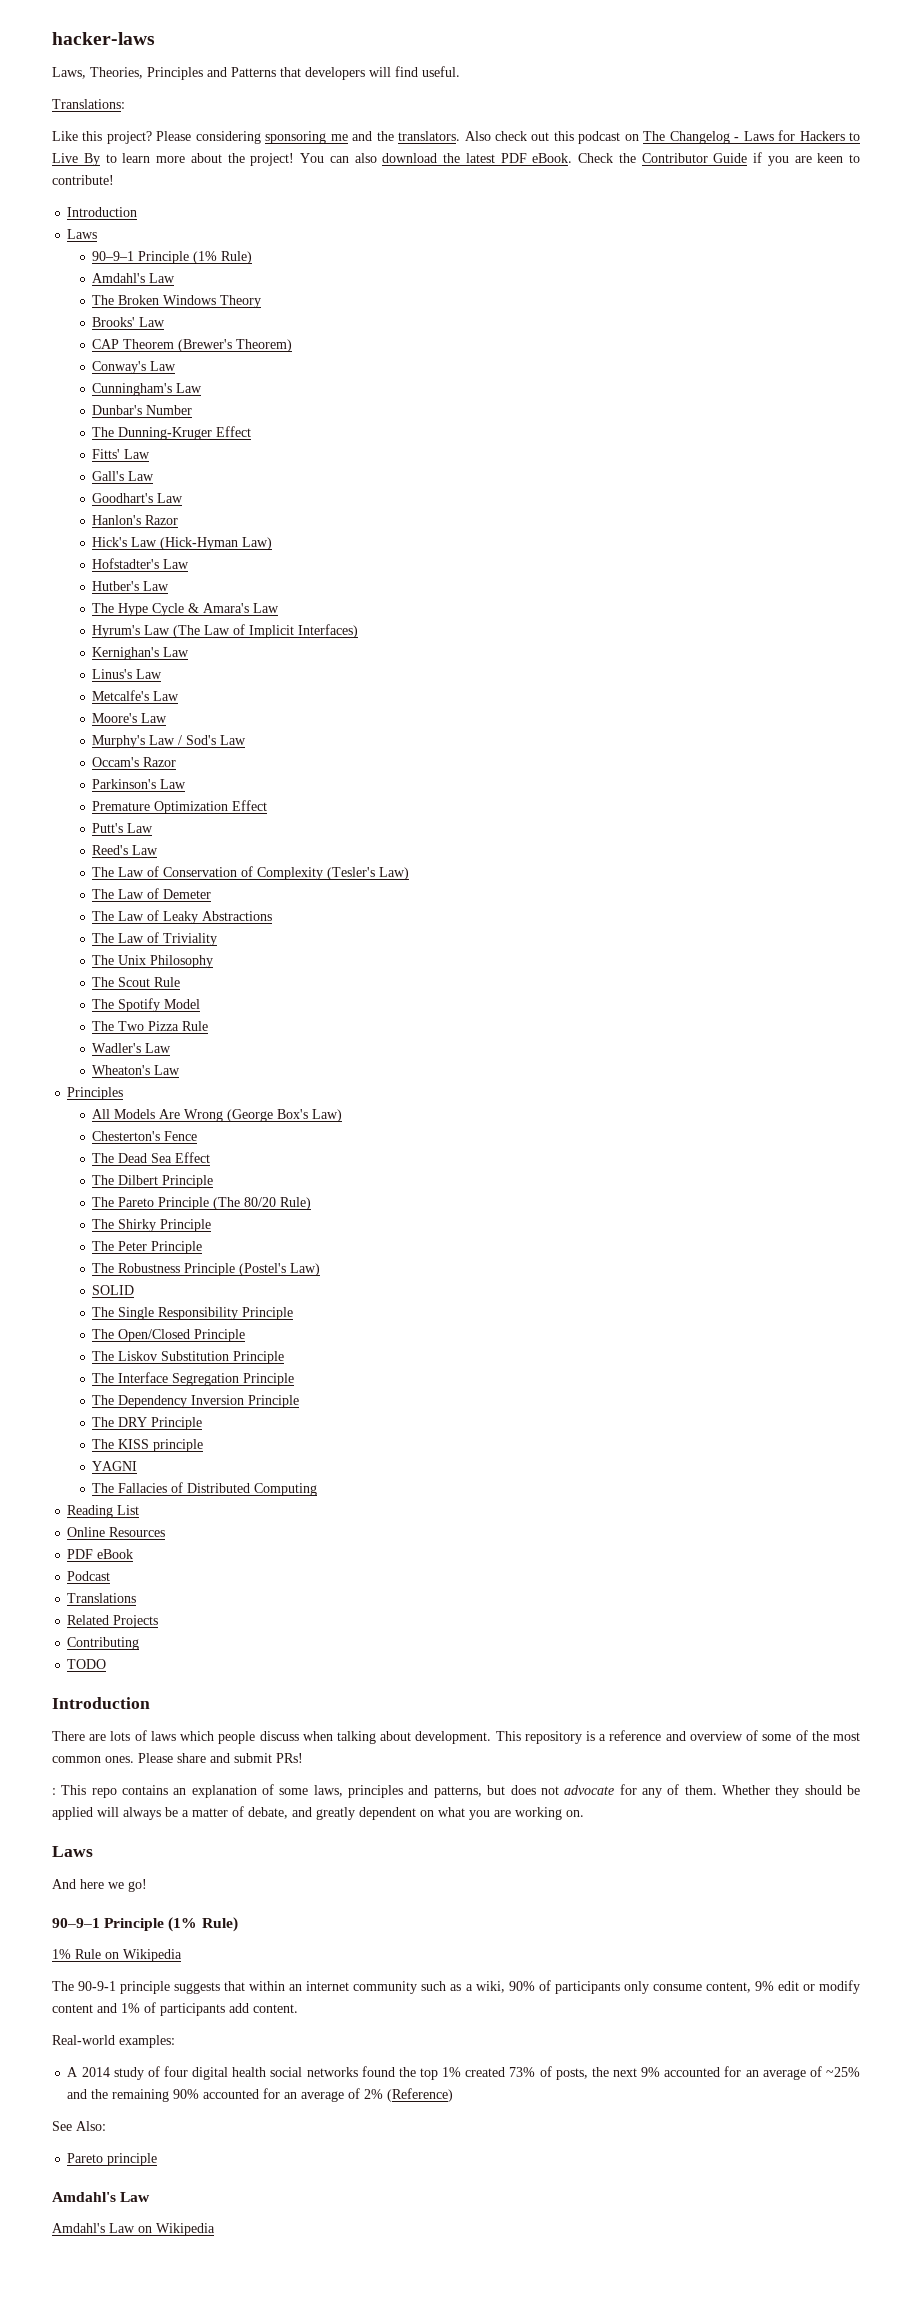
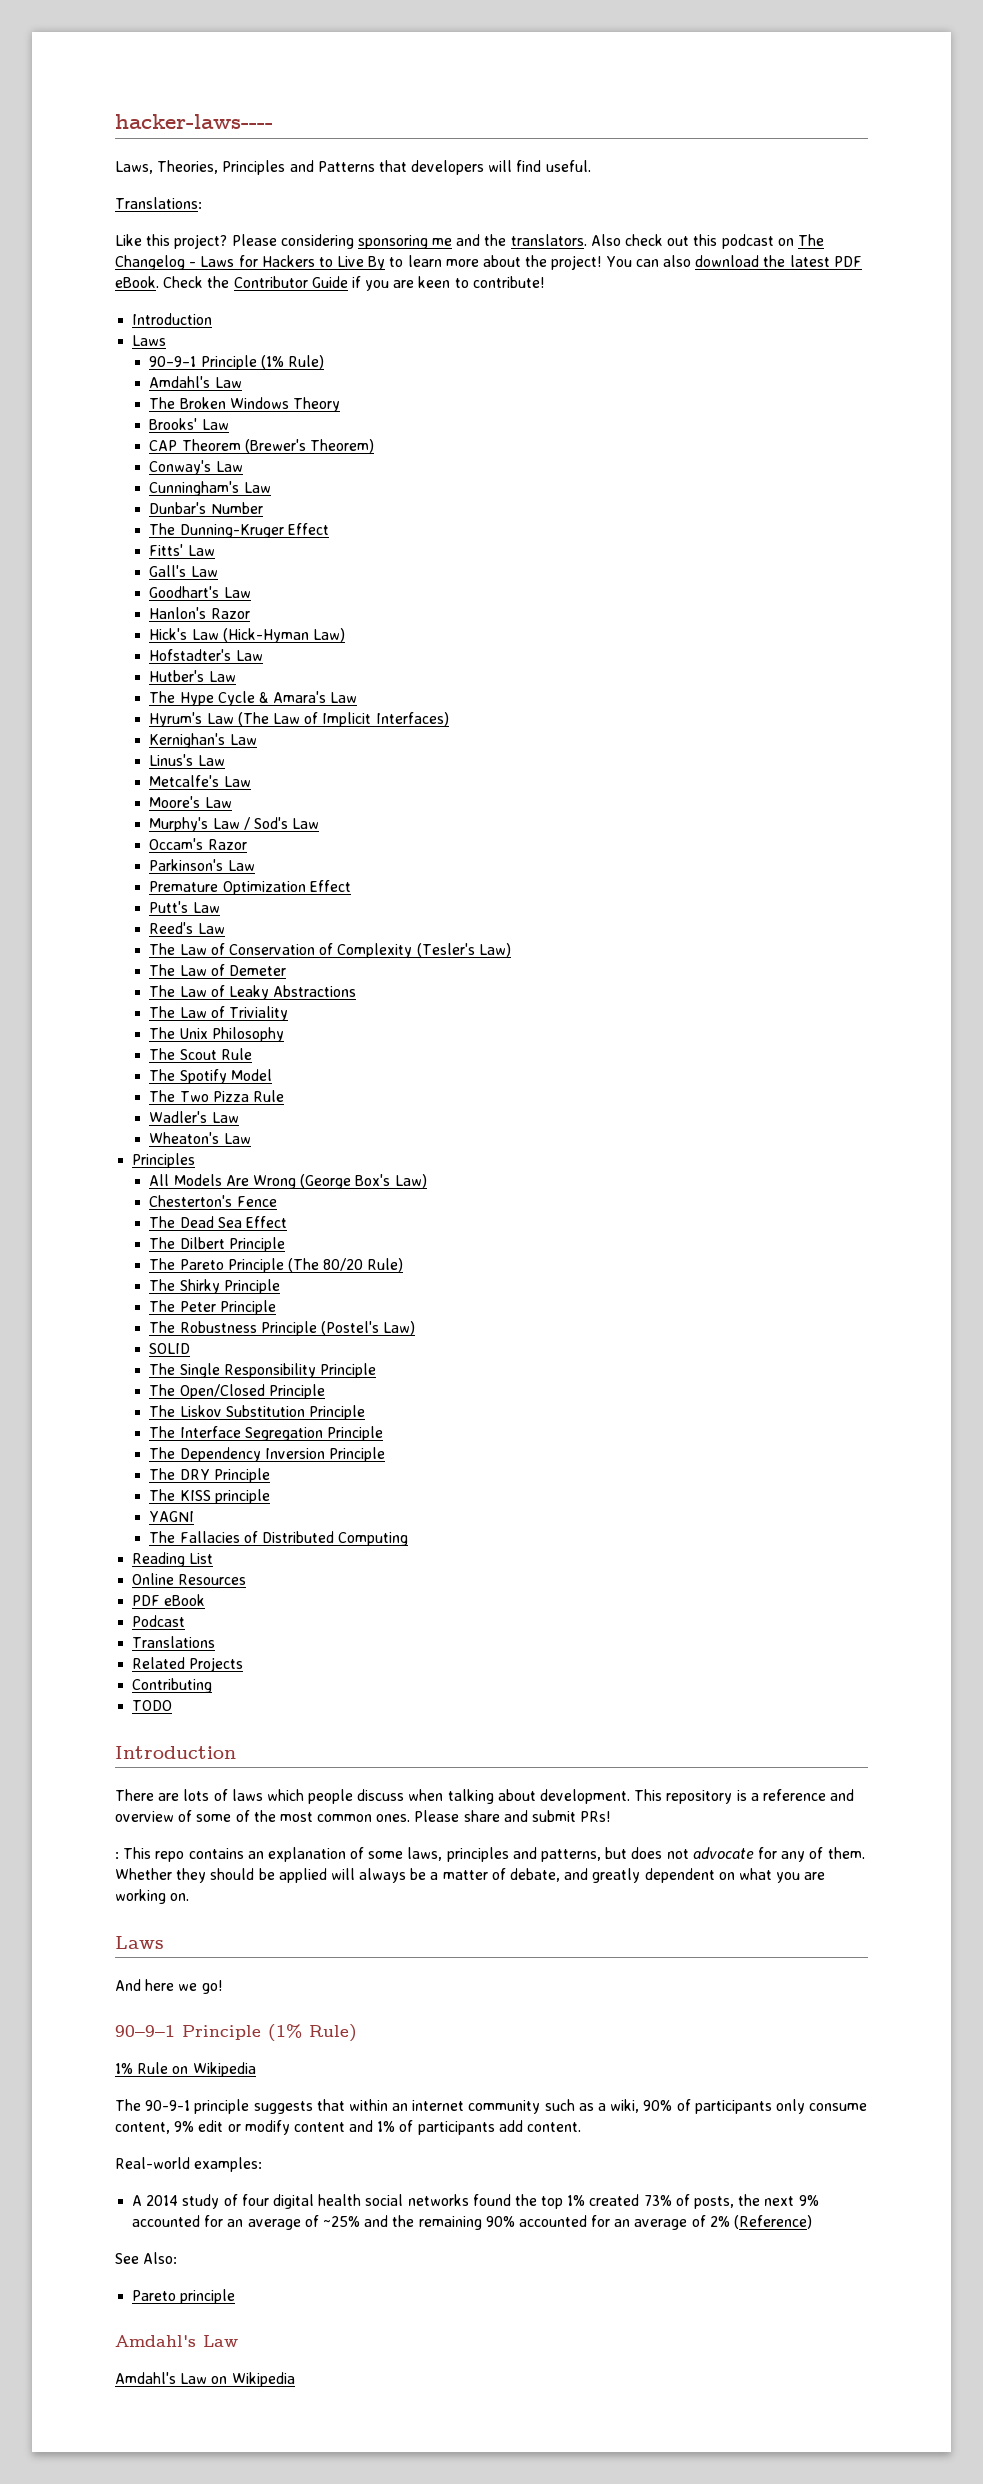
[52,32,155,45] hacker-laws -> [115,114,273,129] hacker-laws----

